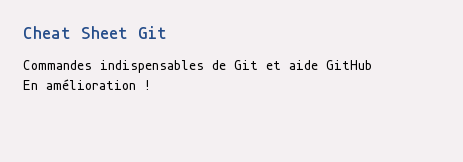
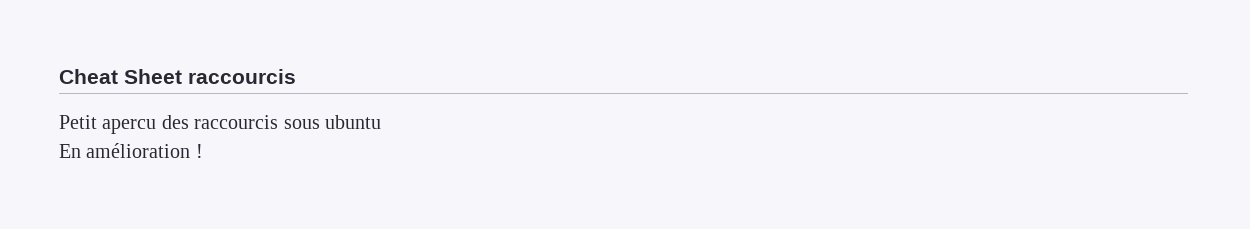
[138,26,167,39] [23,60,372,73] Git // Commandes indispensables de Git et aide GitHub -> [188,69,296,84] [59,115,381,134] raccourcis // Petit apercu des raccourcis sous ubuntu

